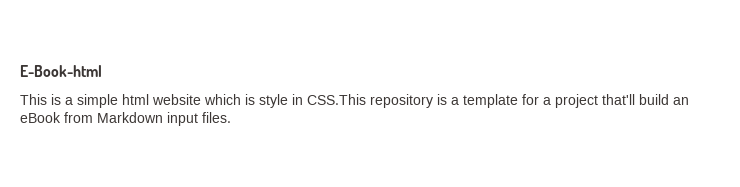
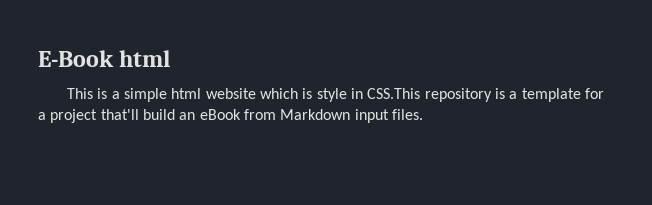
[20,65,102,77] E-Book-html -> [38,50,171,67] E-Book html

